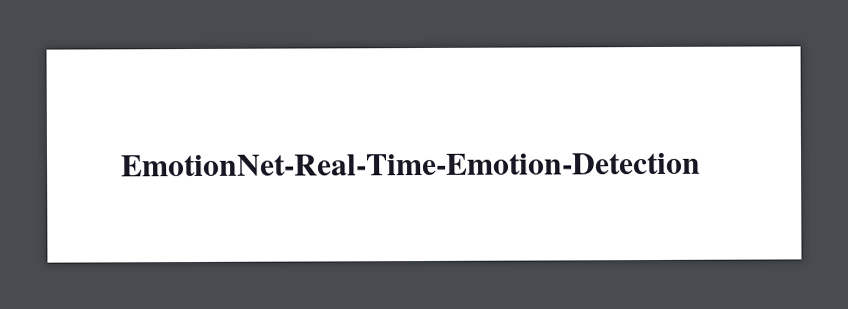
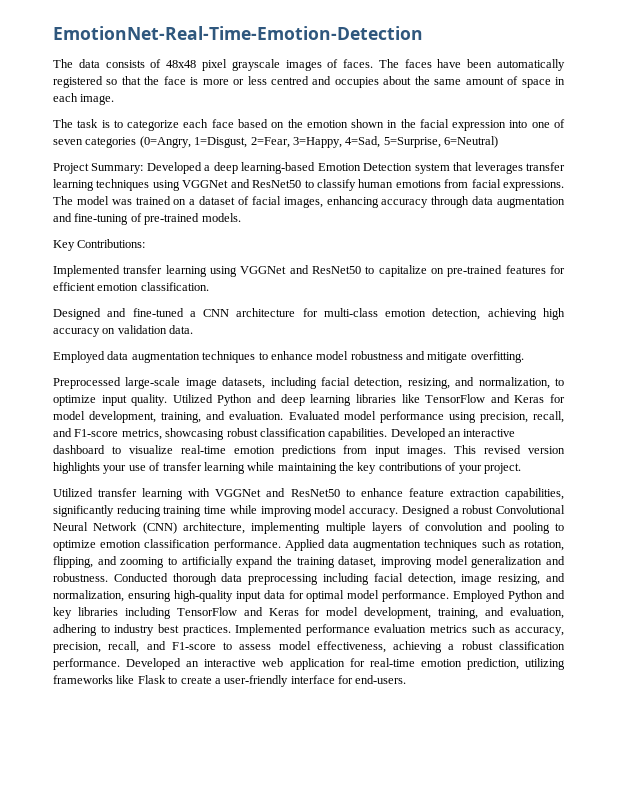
(701, 164) none -> [53,59,565,71] [53,76,566,88] [53,93,115,105] [53,119,565,131] [53,136,498,148] [53,162,565,174] [53,179,565,191] [53,196,565,208] [53,213,241,225] [53,239,146,251] [53,265,565,277] [53,282,209,291] [53,308,565,320] [53,325,194,337] [53,351,524,363] [53,377,564,389] [53,394,566,406] [53,411,565,423] [53,428,516,440] [53,445,566,457] [53,462,521,474] [53,488,564,500] [53,505,566,517] [53,522,565,534] [53,539,564,551] [53,556,565,568] [53,573,566,585] [53,590,566,602] [53,607,565,619] [53,624,564,636] [53,641,565,653] [53,658,566,670] [53,675,407,687] // The data consists of 48x48 pixel grayscale images of faces. The faces have been automatically registered so that the face is more or less centred and occupies about the same amount of space in each image. // The task is to categorize each face based on the emotion shown in the facial expression into one of seven categories (0=Angry, 1=Disgust, 2=Fear, 3=Happy, 4=Sad, 5=Surprise, 6=Neutral) // Project Summary: Developed a deep learning-based Emotion Detection system that leverages transfer learning techniques using VGGNet and ResNet50 to classify human emotions from facial expressions. The model was trained on a dataset of facial images, enhancing accuracy through data augmentation and fine-tuning of pre-trained models. // Key Contributions: // Implemented transfer learning using VGGNet and ResNet50 to capitalize on pre-trained features for efficient emotion classification. // Designed and fine-tuned a CNN architecture for multi-class emotion detection, achieving high accuracy on validation data. // Employed data augmentation techniques to enhance model robustness and mitigate overfitting. // Preprocessed large-scale image datasets, including facial detection, resizing, and normalization, to optimize input quality. Utilized Python and deep learning libraries like TensorFlow and Keras for model development, training, and evaluation. Evaluated model performance using precision, recall, and F1-score metrics, showcasing robust classification capabilities. Developed an interactive dashboard to visualize real-time emotion predictions from input images. This revised version highlights your use of transfer learning while maintaining the key contributions of your project. // Utilized transfer learning with VGGNet and ResNet50 to enhance feature extraction capabilities, significantly reducing training time while improving model accuracy. Designed a robust Convolutional Neural Network (CNN) architecture, implementing multiple layers of convolution and pooling to optimize emotion classification performance. Applied data augmentation techniques such as rotation, flipping, and zooming to artificially expand the training dataset, improving model generalization and robustness. Conducted thorough data preprocessing including facial detection, image resizing, and normalization, ensuring high-quality input data for optimal model performance. Employed Python and key libraries including TensorFlow and Keras for model development, training, and evaluation, adhering to industry best practices. Implemented performance evaluation metrics such as accuracy, precision, recall, and F1-score to assess model effectiveness, achieving a robust classification performance. Developed an interactive web application for real-time emotion prediction, utilizing frameworks like Flask to create a user-friendly interface for end-users.

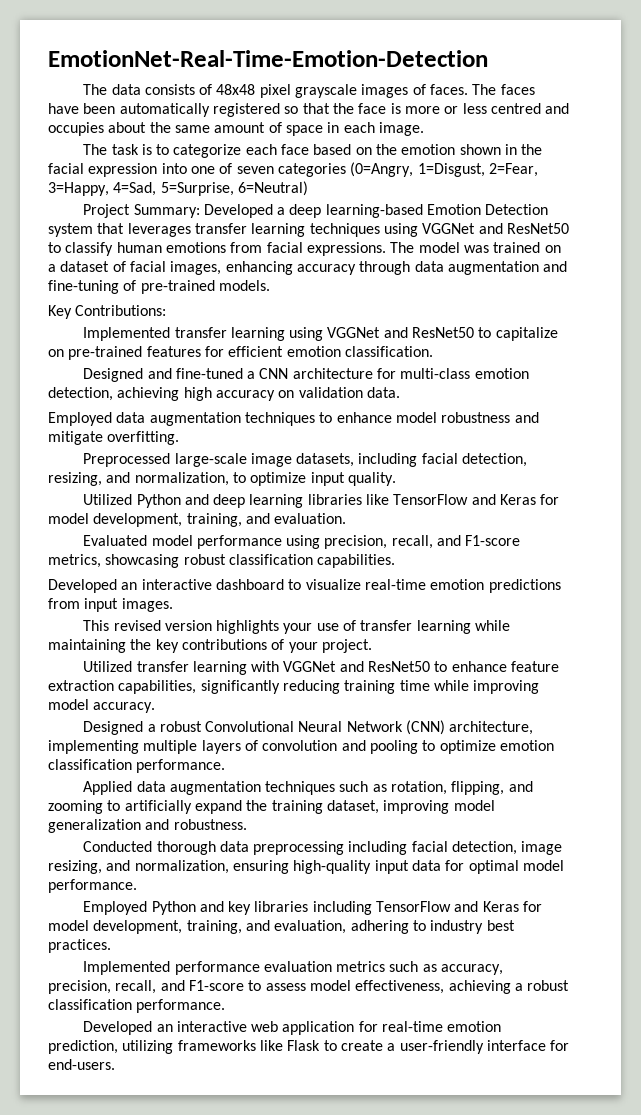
(168, 400) none -> (396, 479) //
(284, 415) none -> (347, 518) //
(388, 434) none -> (396, 561) //
(447, 451) none -> (173, 605) //
(399, 512) none -> (156, 707) //
(281, 545) none -> (226, 766) //
(108, 577) none -> (247, 824) //
(450, 596) none -> (137, 886) //
(231, 630) none -> (111, 946) //
(120, 664) none -> (226, 1006) //

